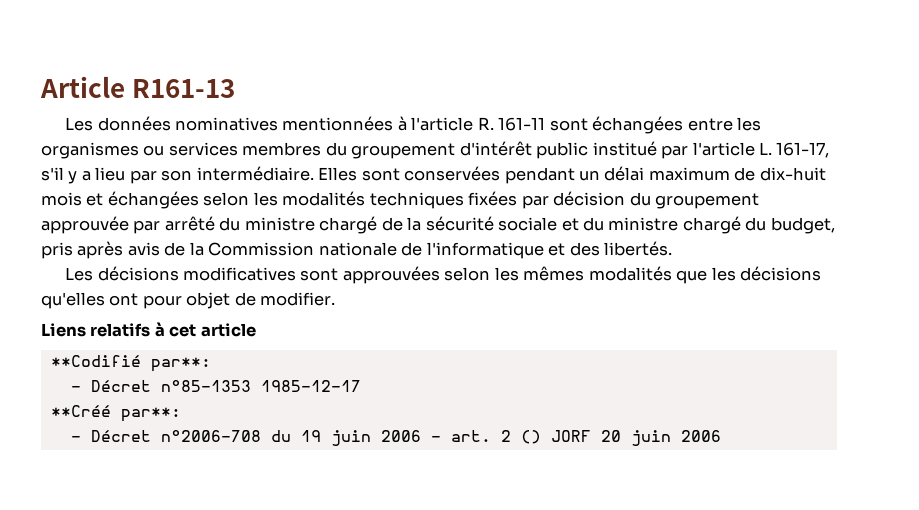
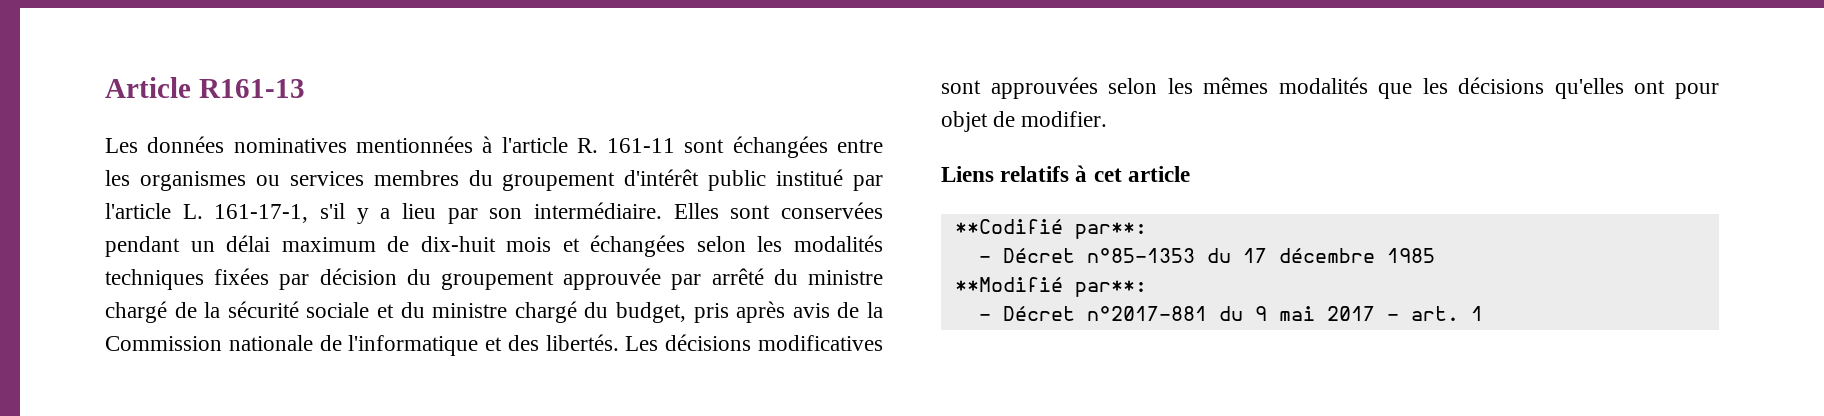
[776,142,830,158] 161-17, -> [214,204,309,223] 161-17-1,
(673, 248) // -> (619, 342) none
[260,380,361,392] [50,405,181,422] [70,430,721,446] 1985-12-17 // **Créé par**: // - Décret n°2006-708 du 19 juin 2006 - art. 2 () JORF 20 juin 2006 -> [1206,248,1435,263] [954,277,1147,297] [978,306,1483,321] du 17 décembre 1985 // **Modifié par**: // - Décret n°2017-881 du 9 mai 2017 - art. 1

